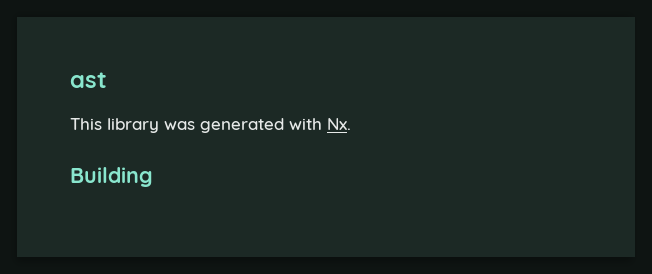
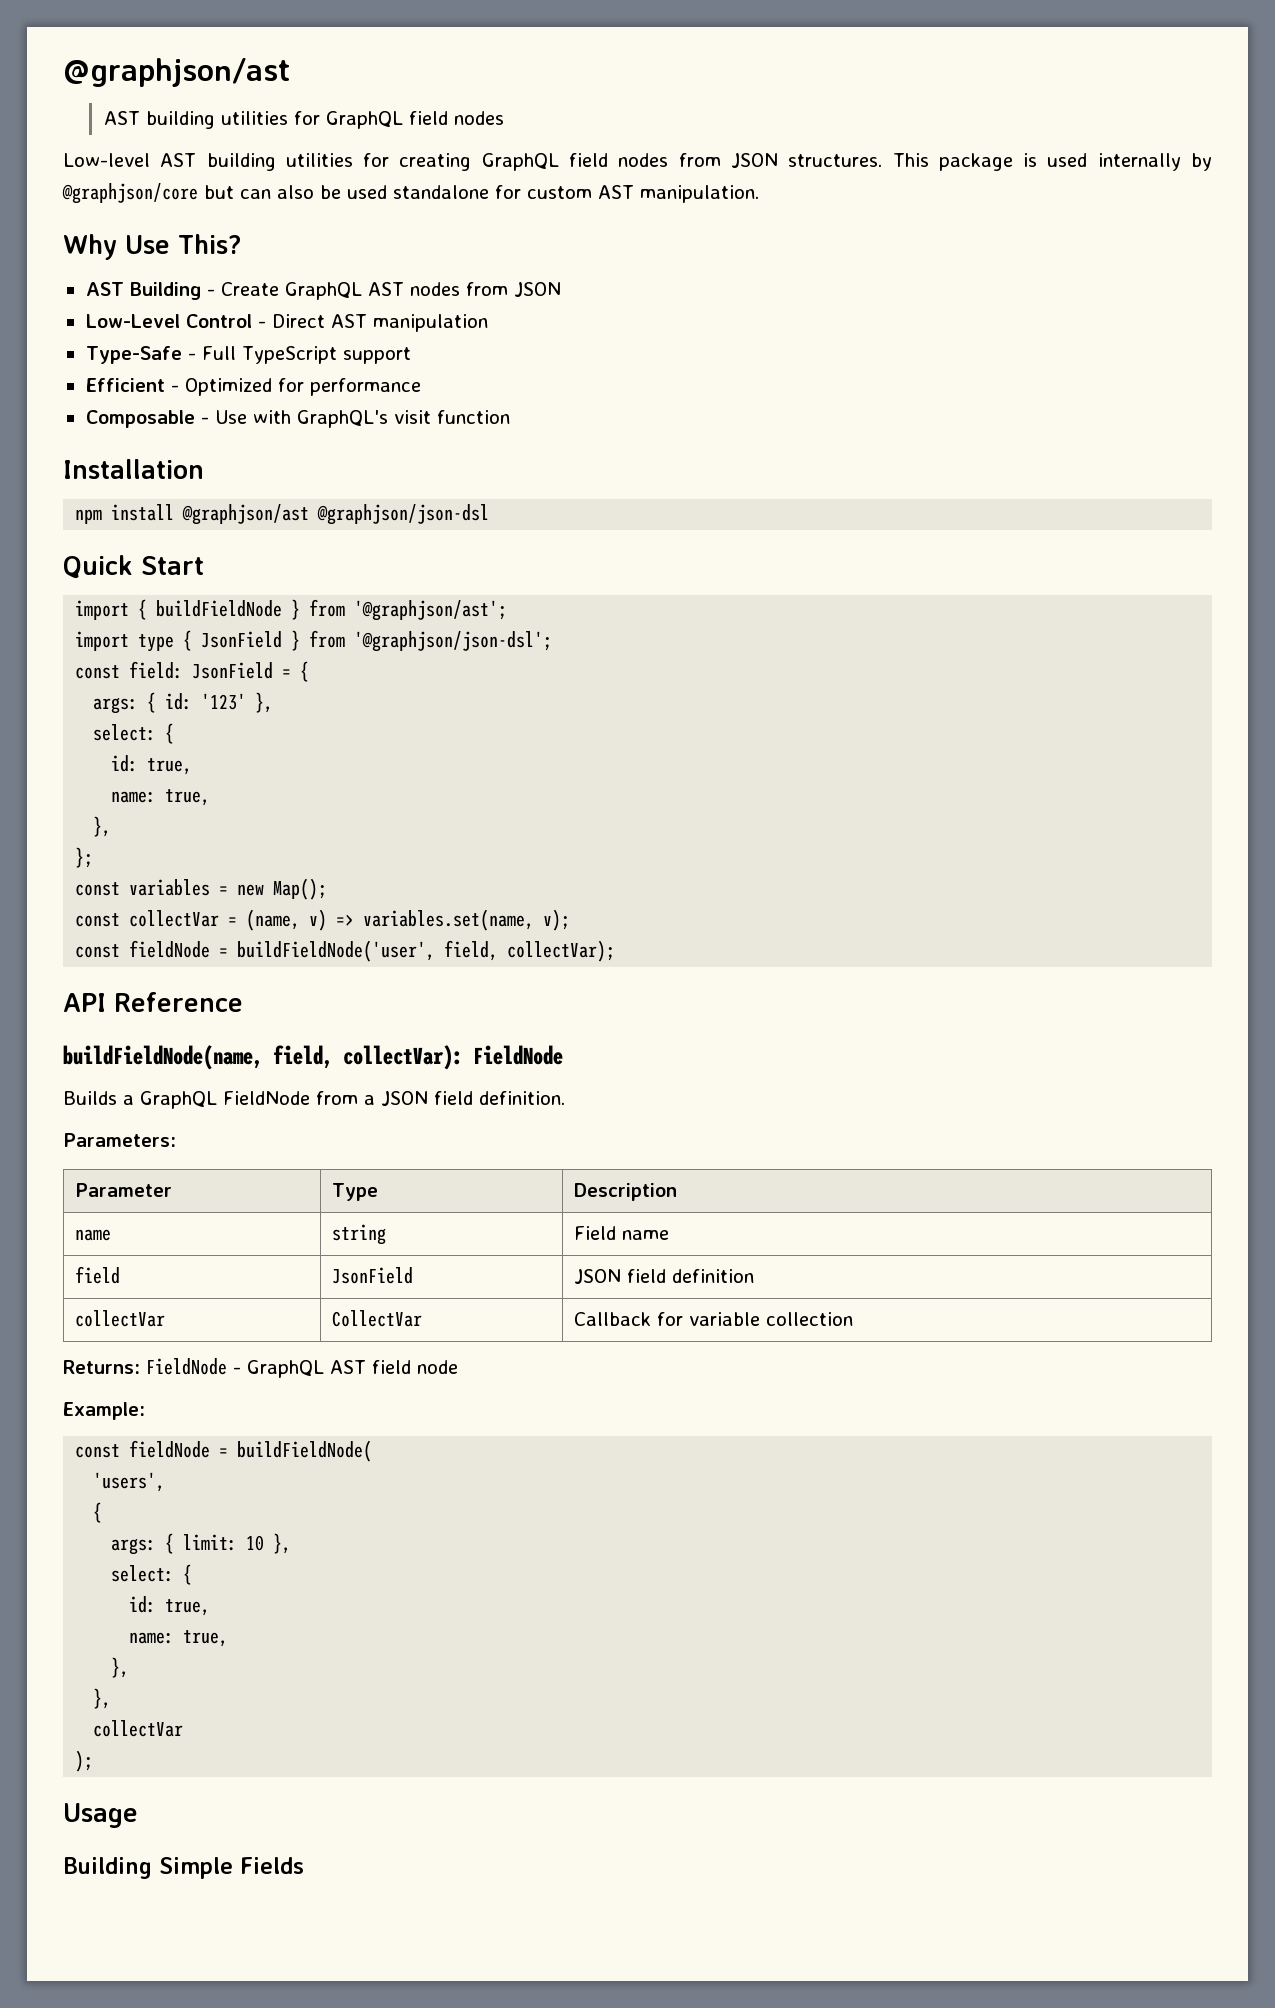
[70,72,107,88] [70,118,351,133] [70,167,153,187] ast // This library was generated with Nx. // Building -> [63,58,290,87] [103,111,504,129] [63,153,1212,171] [62,183,759,204] [63,234,242,260] [85,282,561,300] [85,314,488,332] [85,346,411,364] [85,378,421,396] [85,410,510,428] [63,459,204,479] [75,504,490,525] [63,555,204,579] [75,599,508,621] [75,630,553,652] [75,661,310,682] [93,692,274,714] [93,723,175,744] [111,755,193,775] [111,789,211,806] [93,816,112,837] [75,847,94,868] [75,878,328,900] [75,909,571,931] [75,940,616,962] [63,992,243,1012] [63,1045,563,1070] [63,1091,565,1109] [63,1133,176,1147] [74,1183,172,1197] [331,1183,378,1201] [573,1183,677,1201] [74,1229,111,1241] [331,1224,386,1245] [573,1226,669,1240] [74,1266,120,1284] [331,1267,413,1284] [573,1269,754,1284] [74,1310,165,1327] [331,1310,422,1327] [573,1312,853,1326] [63,1358,458,1378] [63,1402,145,1420] [75,1440,373,1462] [93,1472,166,1492] [93,1502,103,1523] [111,1533,292,1555] [111,1564,193,1585] [129,1596,211,1616] [129,1630,229,1647] [111,1657,130,1678] [93,1688,112,1709] [93,1720,184,1737] [75,1750,94,1772] [63,1803,138,1828] [63,1857,304,1879] @graphjson/ast // AST building utilities for GraphQL field nodes // Low-level AST building utilities for creating GraphQL field nodes from JSON structures. This package is used internally by @graphjson/core but can also be used standalone for custom AST manipulation. // Why Use This? // AST Building - Create GraphQL AST nodes from JSON // Low-Level Control - Direct AST manipulation // Type-Safe - Full TypeScript support // Efficient - Optimized for performance // Composable - Use with GraphQL's visit function // Installation // npm install @graphjson/ast @graphjson/json-dsl // Quick Start // import { buildFieldNode } from '@graphjson/ast'; // import type { JsonField } from '@graphjson/json-dsl'; // const field: JsonField = { // args: { id: '123' }, // select: { // id: true, // name: true, // }, // }; // const variables = new Map(); // const collectVar = (name, v) => variables.set(name, v); // const fieldNode = buildFieldNode('user', field, collectVar); // API Reference // buildFieldNode(name, field, collectVar): FieldNode // Builds a GraphQL FieldNode from a JSON field definition. // Parameters: // Parameter | Type | Description // name | string | Field name // field | JsonField | JSON field definition // collectVar | CollectVar | Callback for variable collection // Returns: FieldNode - GraphQL AST field node // Example: // const fieldNode = buildFieldNode( // 'users', // { // args: { limit: 10 }, // select: { // id: true, // name: true, // }, // }, // collectVar // ); // Usage // Building Simple Fields

